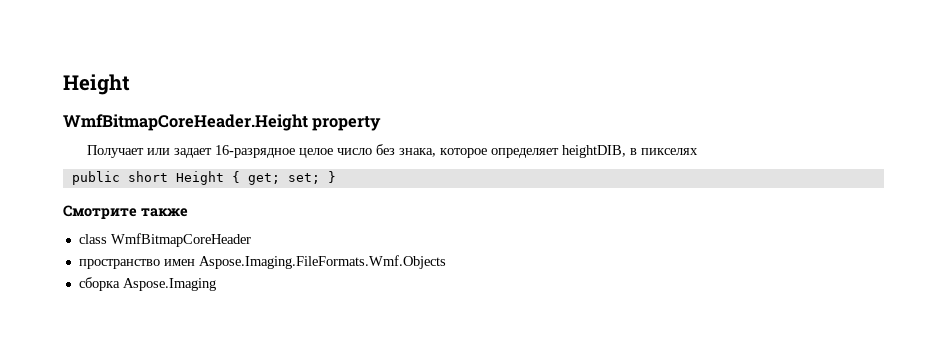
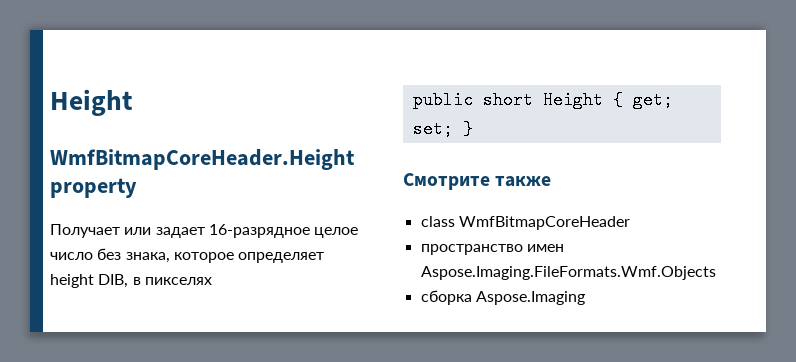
[561,145,626,158] heightDIB, -> [50,274,129,288] height DIB,

